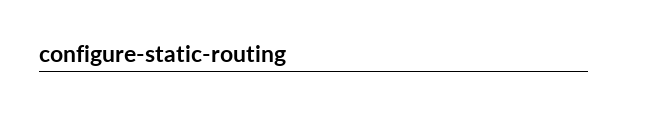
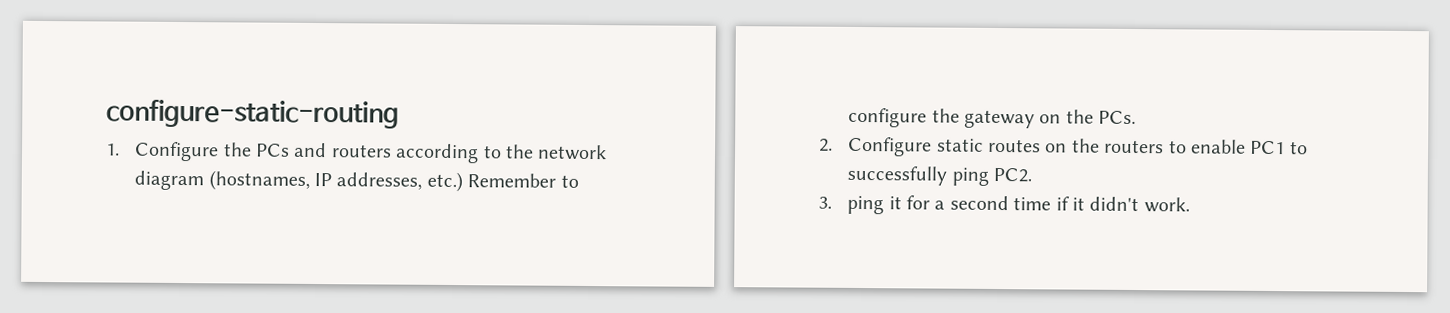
(286, 55) none -> [105,141,608,164] [134,170,579,193] [848,107,1137,129] [819,136,1308,157] [847,165,1032,186] [818,195,1190,215] // 1. Configure the PCs and routers according to the network diagram (hostnames, IP addresses, etc.) Remember to configure the gateway on the PCs. // 2. Configure static routes on the routers to enable PC1 to successfully ping PC2. // 3. ping it for a second time if it didn't work.

